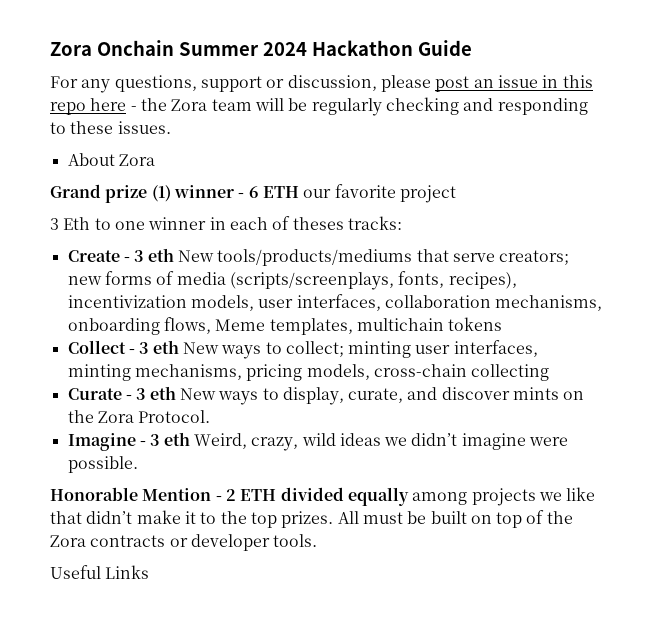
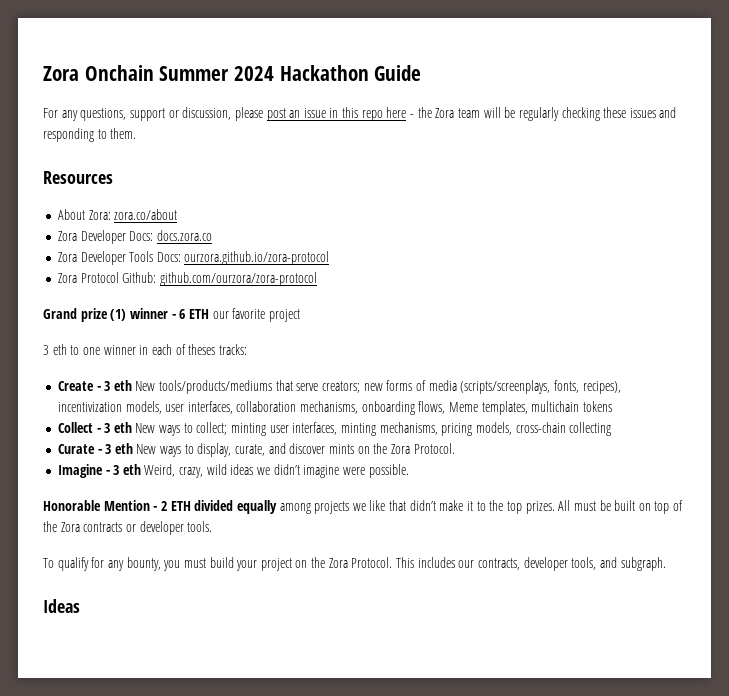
(459, 106) none -> [603,107,656,118] these issues
[70,121,171,134] these issues. -> [110,128,137,139] [43,171,113,184] them. // Resources
[118,154,155,166] Zora -> [88,209,178,220] [57,230,212,244] [57,251,330,265] [57,272,317,286] Zora: zora.co/about // Zora Developer Docs: docs.zora.co // Zora Developer Tools Docs: ourzora.github.io/zora-protocol // Zora Protocol Github: github.com/ourzora/zora-protocol
[63,217,91,230] Eth -> [52,344,67,355] eth
[50,565,150,579] Useful Links -> [43,557,666,571] [43,599,80,613] To qualify for any bounty, you must build your project on the Zora Protocol. This includes our contracts, developer tools, and subgraph. // Ideas

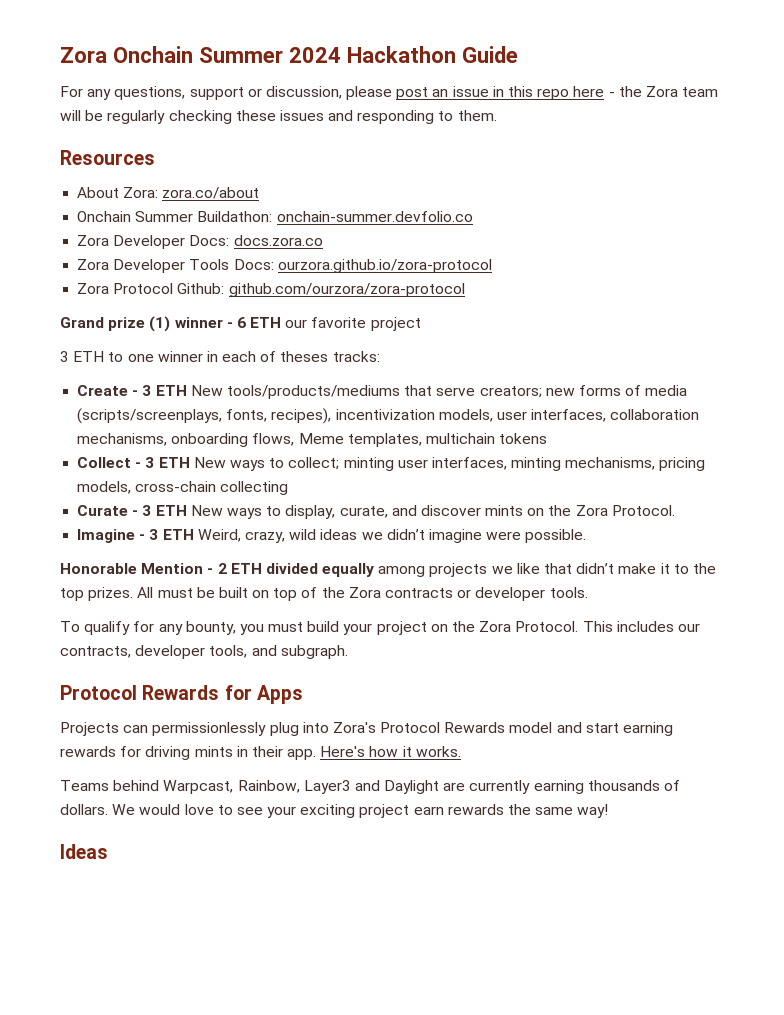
(178, 214) none -> [77,211,473,222] // Onchain Summer Buildathon: onchain-summer.devfolio.co
[52,344,67,355] eth -> [73,351,105,362] ETH
[113,380,132,391] eth -> [155,385,187,396] ETH
[113,422,132,433] eth -> [158,457,190,468] ETH
[114,443,133,454] eth -> [155,505,187,516] ETH
[122,464,141,475] eth -> [162,529,194,540] ETH
(666, 564) none -> [60,685,303,704] [60,722,674,736] [60,746,461,760] [60,780,681,794] [60,804,609,818] // Protocol Rewards for Apps // Projects can permissionlessly plug into Zora's Protocol Rewards model and start earning rewards for driving mints in their app. Here's how it works. // Teams behind Warpcast, Rainbow, Layer3 and Daylight are currently earning thousands of dollars. We would love to see your exciting project earn rewards the same way!

